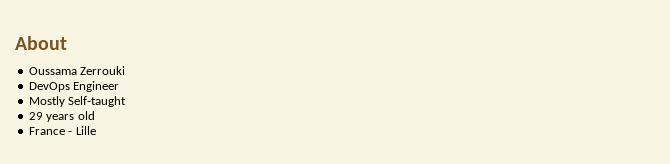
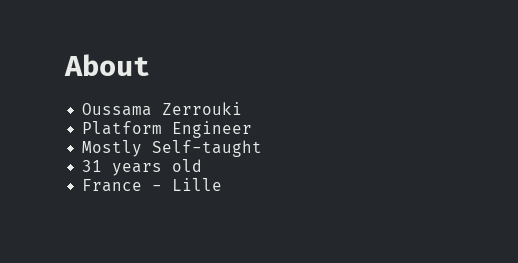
[28,82,70,92] DevOps -> [82,121,163,135] Platform
[28,112,43,120] 29 -> [82,160,103,172] 31

